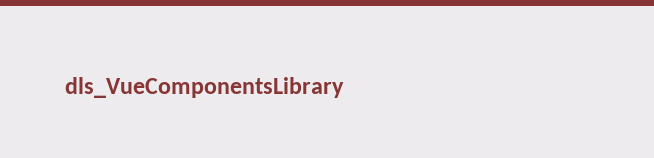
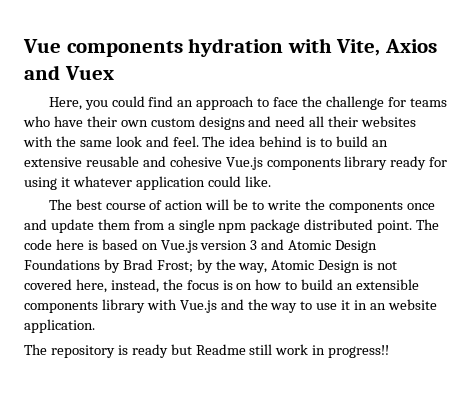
[65,77,344,98] dls_VueComponentsLibrary -> [23,38,437,57] [24,65,114,80] [48,96,447,110] [23,116,417,130] [23,136,388,147] [24,156,448,170] [24,176,271,190] [48,199,435,213] [24,219,440,233] [24,239,378,253] [24,259,398,273] [24,279,420,293] [24,299,437,313] [24,319,95,333] [24,344,390,358] Vue components hydration with Vite, Axios and Vuex // Here, you could find an approach to face the challenge for teams who have their own custom designs and need all their websites with the same look and feel. The idea behind is to build an extensive reusable and cohesive Vue.js components library ready for using it whatever application could like. // The best course of action will be to write the components once and update them from a single npm package distributed point. The code here is based on Vue.js version 3 and Atomic Design Foundations by Brad Frost; by the way, Atomic Design is not covered here, instead, the focus is on how to build an extensible components library with Vue.js and the way to use it in an website application. // The repository is ready but Readme still work in progress!!

